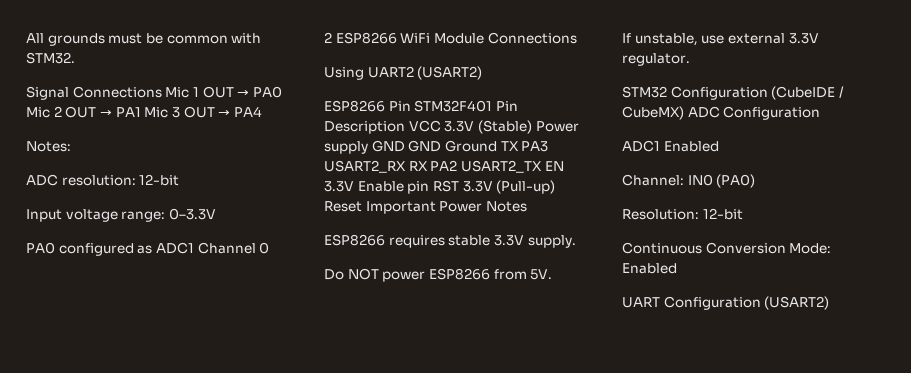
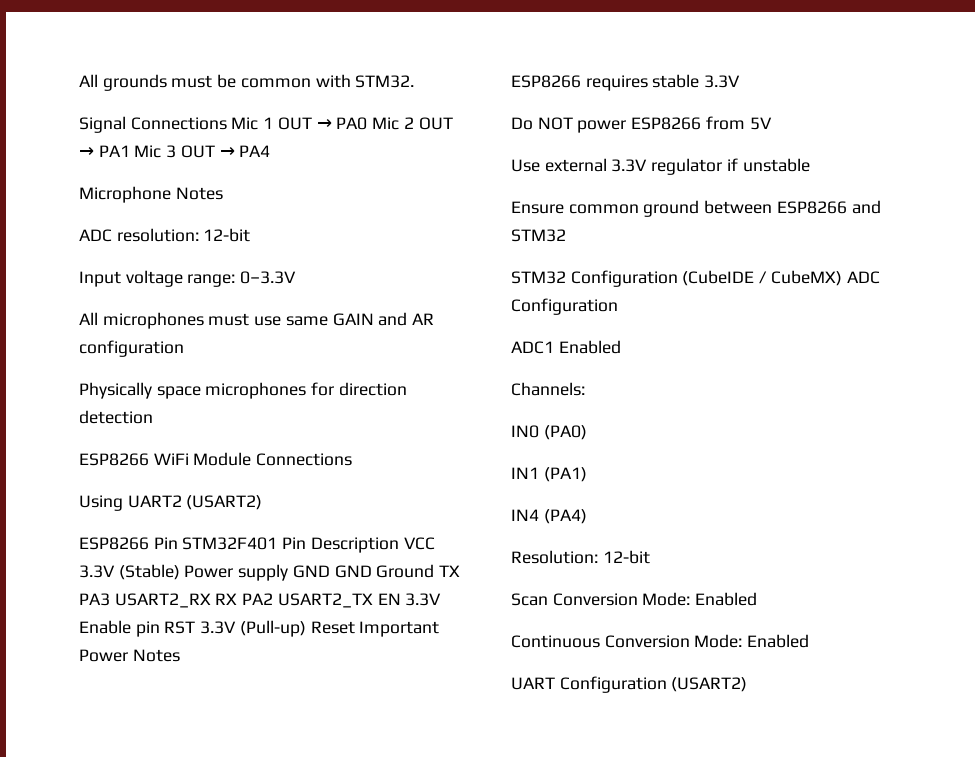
[26,141,71,152] Notes: -> [79,186,223,203] Microphone Notes
[26,242,270,256] [324,32,332,43] PA0 configured as ADC1 Channel 0 // 2 -> [79,312,435,329] [79,340,184,357] [79,382,407,399] [79,410,153,424] All microphones must use same GAIN and AR configuration // Physically space microphones for direction detection //
[527,235,576,248] supply. -> (741, 81) none
[530,269,553,280] [622,33,819,46] [622,53,690,66] 5V. // If unstable, use external 3.3V regulator. -> [749,117,772,130] [511,158,810,175] [511,200,881,217] [511,229,566,242] 5V // Use external 3.3V regulator if unstable // Ensure common ground between ESP8266 and STM32
[622,174,684,186] Channel: -> [511,382,585,396] Channels: //
[622,208,743,220] Resolution: 12-bit -> [511,467,587,482] [511,509,587,524] [511,550,650,564] [511,592,758,606] IN1 (PA1) // IN4 (PA4) // Resolution: 12-bit // Scan Conversion Mode: Enabled

